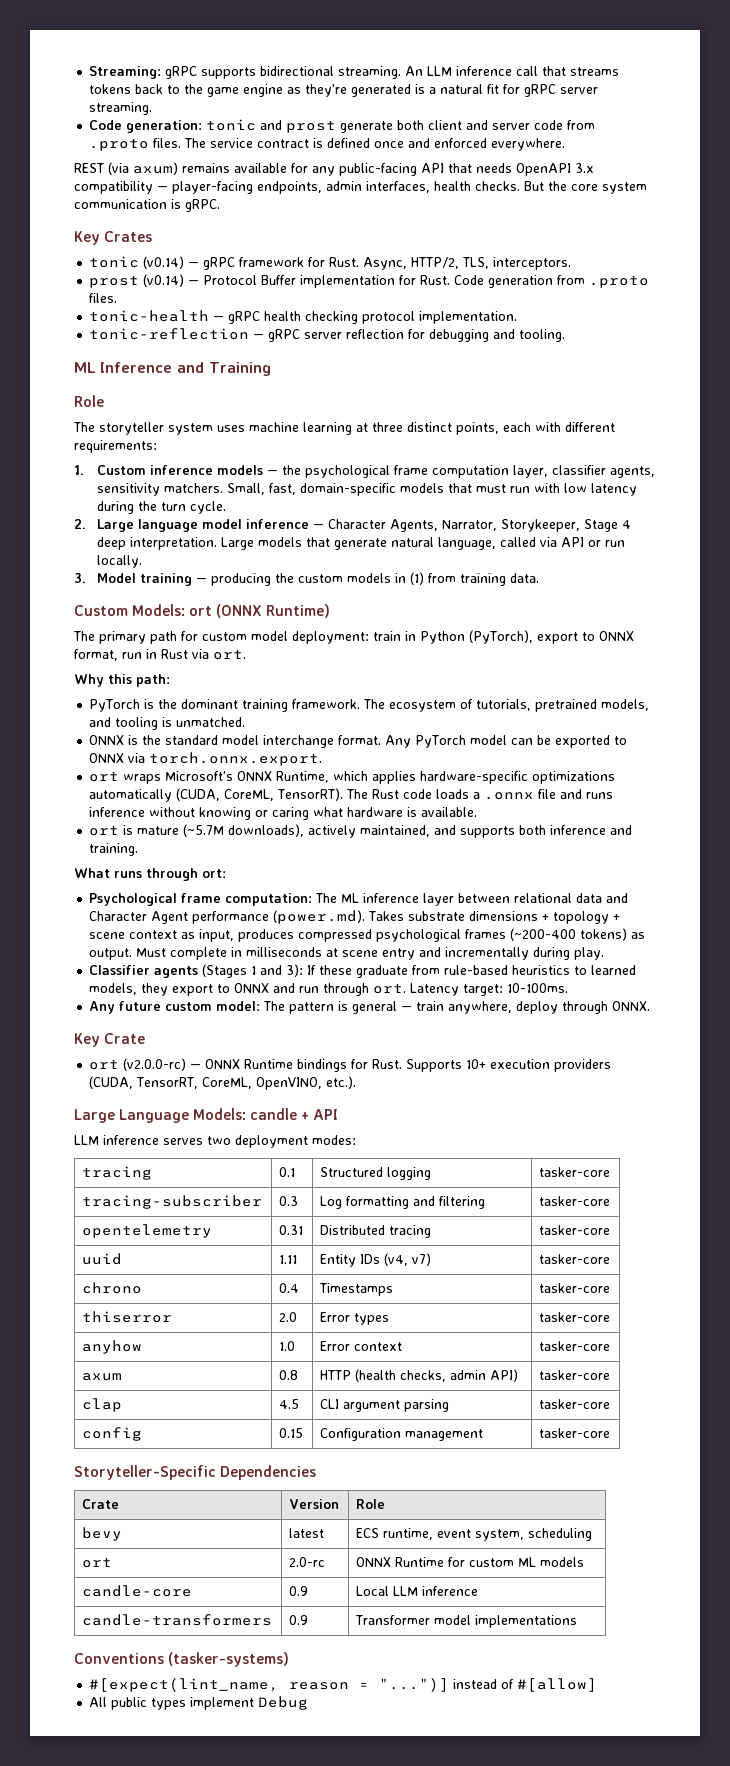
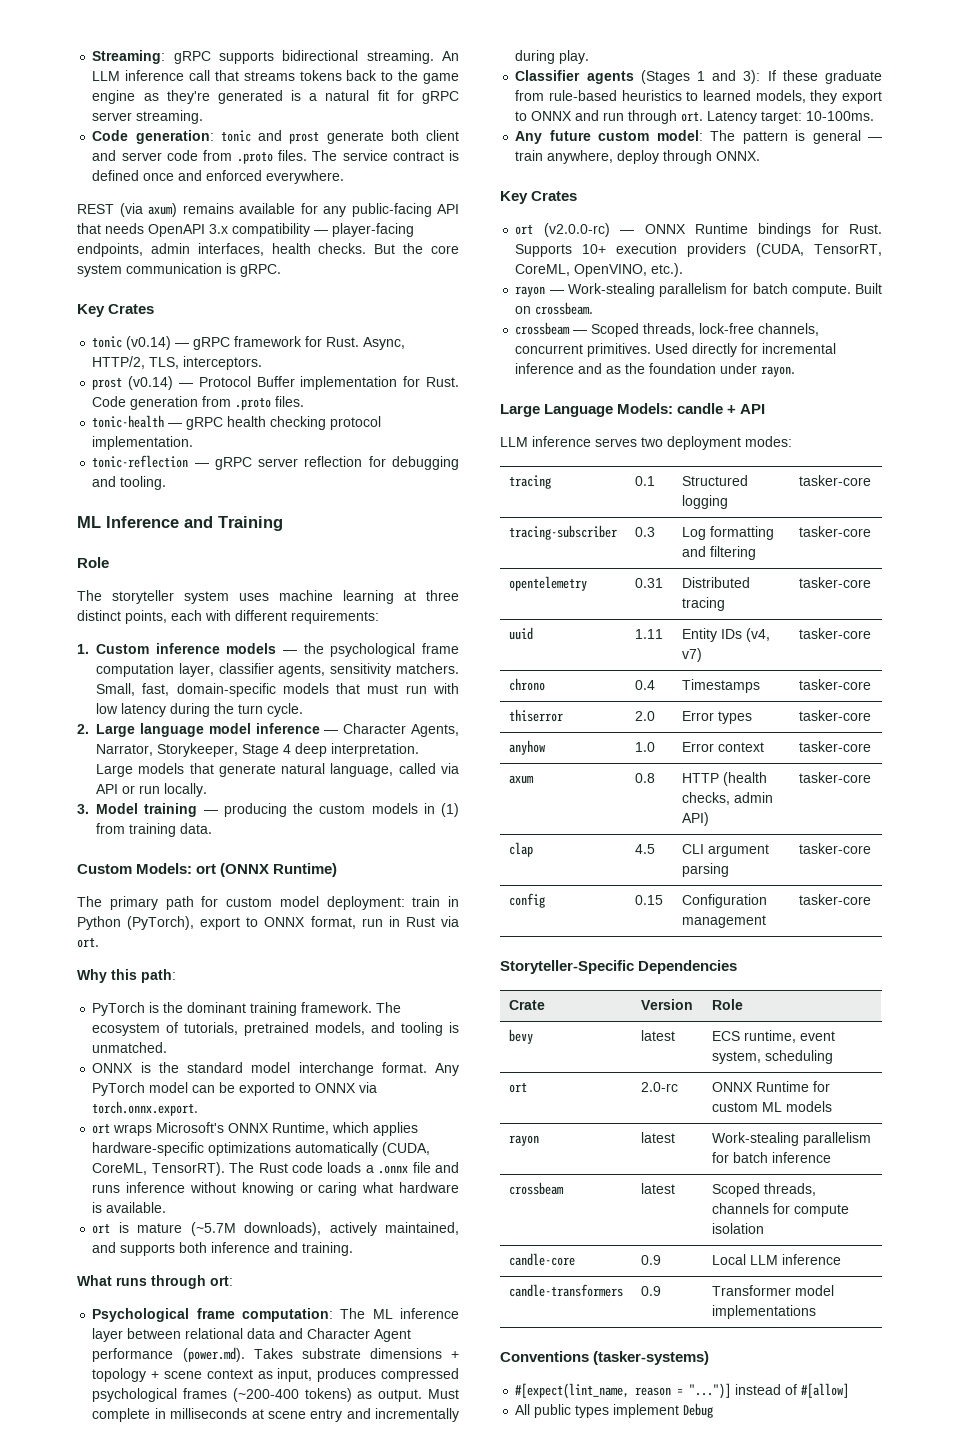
[104,1033,146,1044] Crate -> [531,191,578,201] Crates
(357, 1082) none -> [515,283,883,297] [515,302,594,315] [515,322,820,337] [515,343,837,357] [515,363,796,377] // rayon — Work-stealing parallelism for batch compute. Built on crossbeam. // crossbeam — Scoped threads, lock-free channels, concurrent primitives. Used directly for incremental inference and as the foundation under rayon.
(585, 1562) none -> [508,1135,539,1146] [640,1132,675,1143] [711,1132,871,1146] [711,1152,831,1163] [508,1182,564,1195] [640,1183,675,1194] [711,1183,816,1197] [711,1203,849,1217] [711,1223,764,1234] // rayon | latest | Work-stealing parallelism for batch inference // crossbeam | latest | Scoped threads, channels for compute isolation

